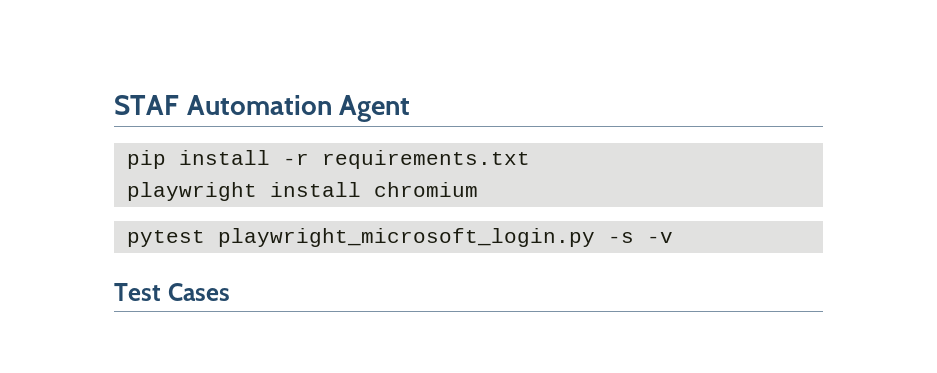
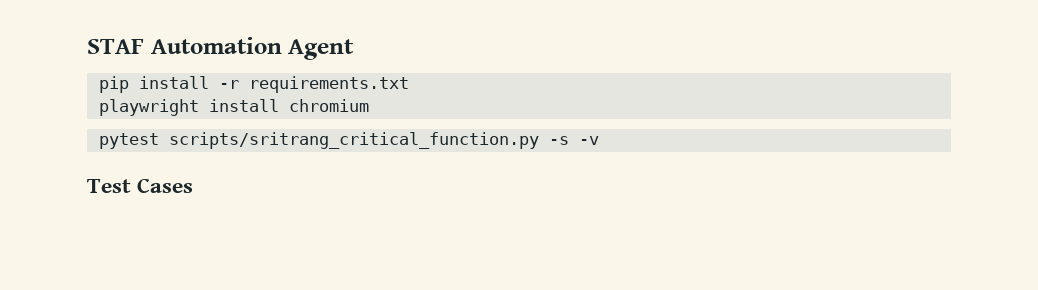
[217,228,595,247] playwright_microsoft_login.py -> [168,132,539,149] scripts/sritrang_critical_function.py

